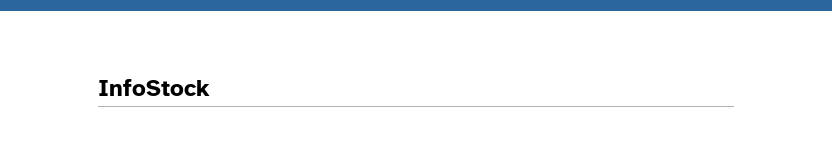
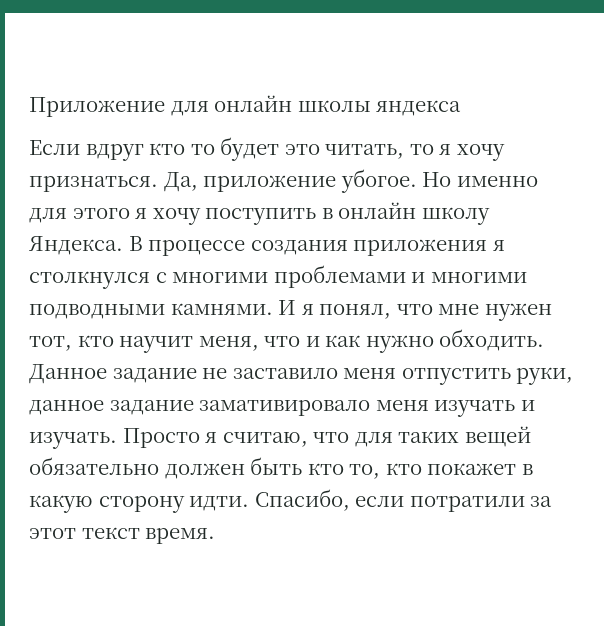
[98,79,210,96] InfoStock -> [29,95,462,117] [29,137,505,161] [29,169,538,193] [29,202,490,225] [29,236,505,256] [29,265,527,289] [29,300,552,321] [29,329,545,353] [29,364,574,385] [29,400,535,417] [29,426,531,449] [29,457,533,479] [29,489,553,513] [29,527,216,544] Приложение для онлайн школы яндекса // Если вдруг кто то будет это читать, то я хочу признаться. Да, приложение убогое. Но именно для этого я хочу поступить в онлайн школу Яндекса. В процессе создания приложения я столкнулся с многими проблемами и многими подводными камнями. И я понял, что мне нужен тот, кто научит меня, что и как нужно обходить. Данное задание не заставило меня отпустить руки, данное задание замативировало меня изучать и изучать. Просто я считаю, что для таких вещей обязательно должен быть кто то, кто покажет в какую сторону идти. Спасибо, если потратили за этот текст время.

